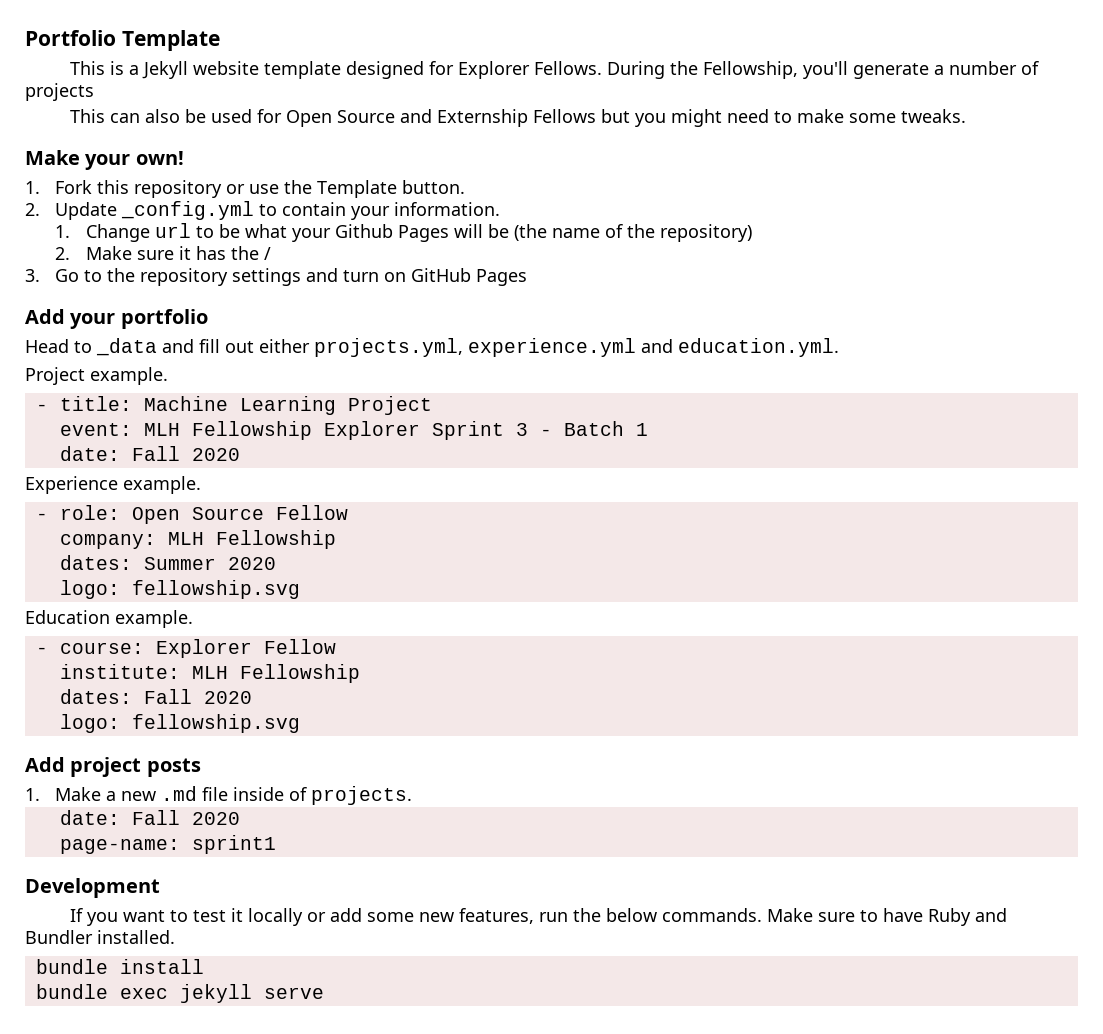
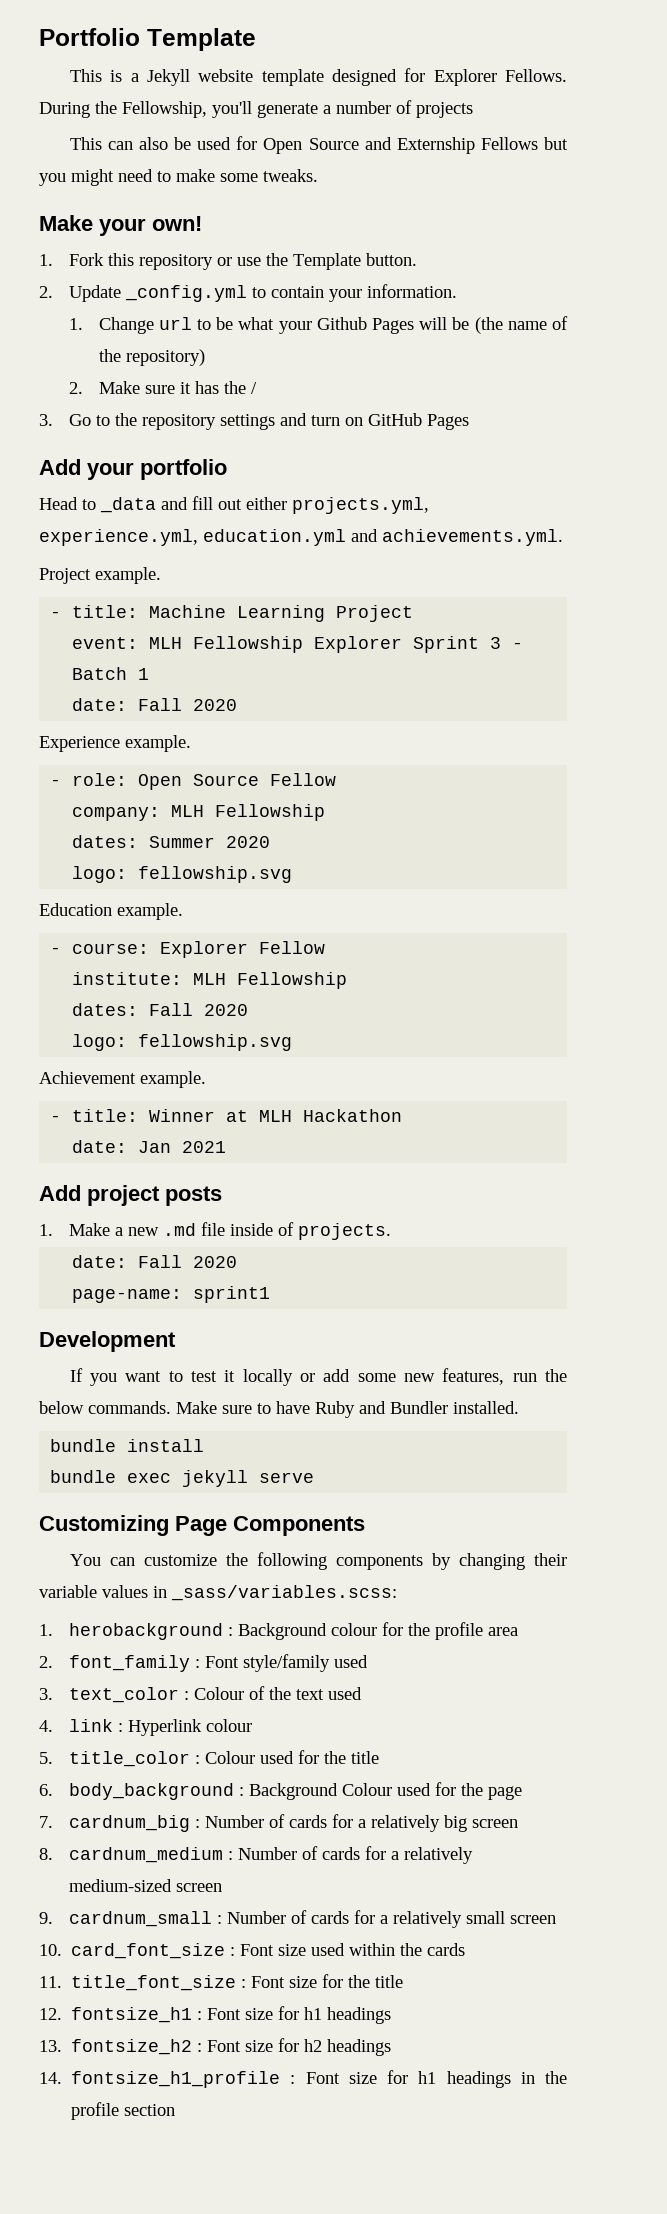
[468,338,839,357] experience.yml and education.yml. -> [39,529,563,546] experience.yml, education.yml and achievements.yml.
(300, 723) none -> [39,1071,206,1088] [50,1109,403,1122] [72,1140,227,1153] // Achievement example. // - title: Winner at MLH Hackathon // date: Jan 2021
(324, 993) none -> [39,1515,365,1536] [69,1552,567,1570] [39,1585,397,1601] [39,1622,518,1640] [39,1654,368,1672] [39,1686,362,1703] [39,1719,252,1736] [39,1750,379,1767] [39,1782,522,1800] [39,1814,518,1832] [39,1846,473,1864] [68,1879,222,1892] [39,1910,556,1928] [39,1943,466,1959] [39,1974,404,1991] [39,2006,392,2024] [39,2038,392,2056] [39,2070,567,2088] [71,2102,176,2120] // Customizing Page Components // You can customize the following components by changing their variable values in _sass/variables.scss: // 1. herobackground : Background colour for the profile area // 2. font_family : Font style/family used // 3. text_color : Colour of the text used // 4. link : Hyperlink colour // 5. title_color : Colour used for the title // 6. body_background : Background Colour used for the page // 7. cardnum_big : Number of cards for a relatively big screen // 8. cardnum_medium : Number of cards for a relatively medium-sized screen // 9. cardnum_small : Number of cards for a relatively small screen // 10. card_font_size : Font size used within the cards // 11. title_font_size : Font size for the title // 12. fontsize_h1 : Font size for h1 headings // 13. fontsize_h2 : Font size for h2 headings // 14. fontsize_h1_profile : Font size for h1 headings in the profile section

